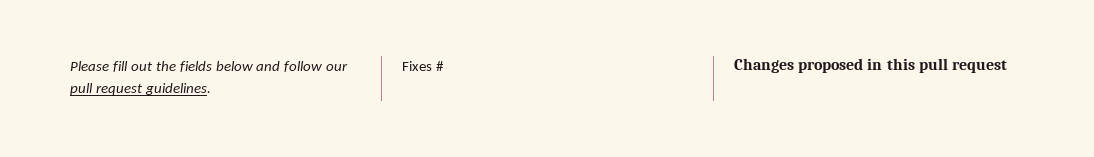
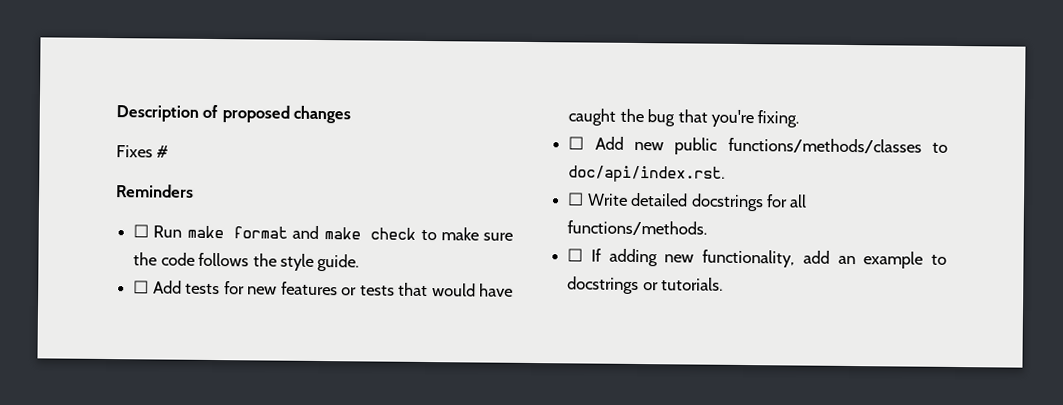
[70,61,349,72] [70,83,211,95] [402,61,444,71] [734,58,1007,73] Please fill out the fields below and follow our pull request guidelines. // Fixes # // Changes proposed in this pull request -> [116,104,352,124] [116,145,170,158] [116,184,194,198] [133,224,513,241] [133,252,360,272] [133,280,514,297] [568,108,800,128] [568,136,948,155] [568,165,726,183] [567,192,808,212] [567,220,708,236] [567,248,947,269] [567,276,724,295] Description of proposed changes // Fixes # // Reminders // ☐ Run make format and make check to make sure the code follows the style guide. // ☐ Add tests for new features or tests that would have caught the bug that you're fixing. // ☐ Add new public functions/methods/classes to doc/api/index.rst. // ☐ Write detailed docstrings for all functions/methods. // ☐ If adding new functionality, add an example to docstrings or tutorials.

